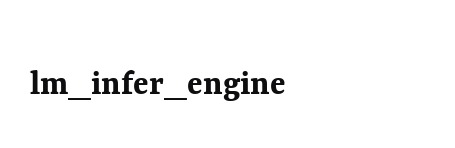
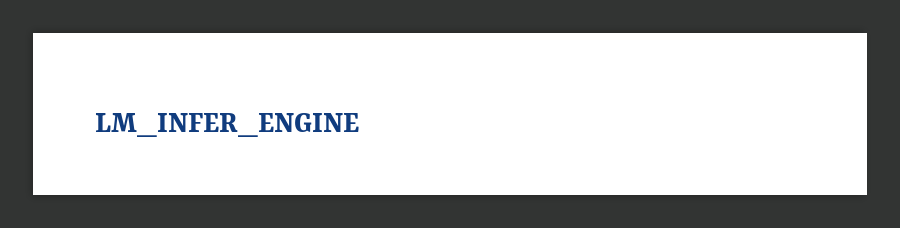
[30,70,286,101] lm_infer_engine -> [95,113,359,137] LM_INFER_ENGINE

